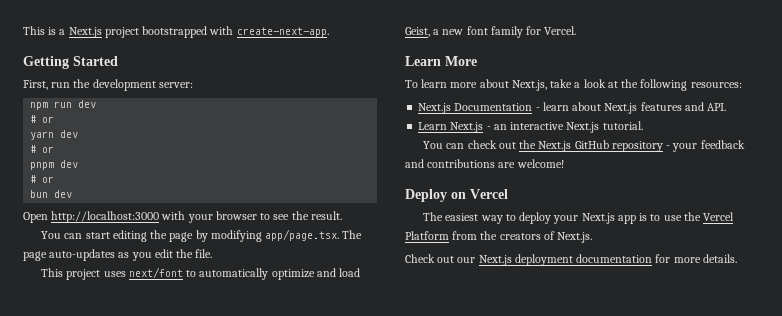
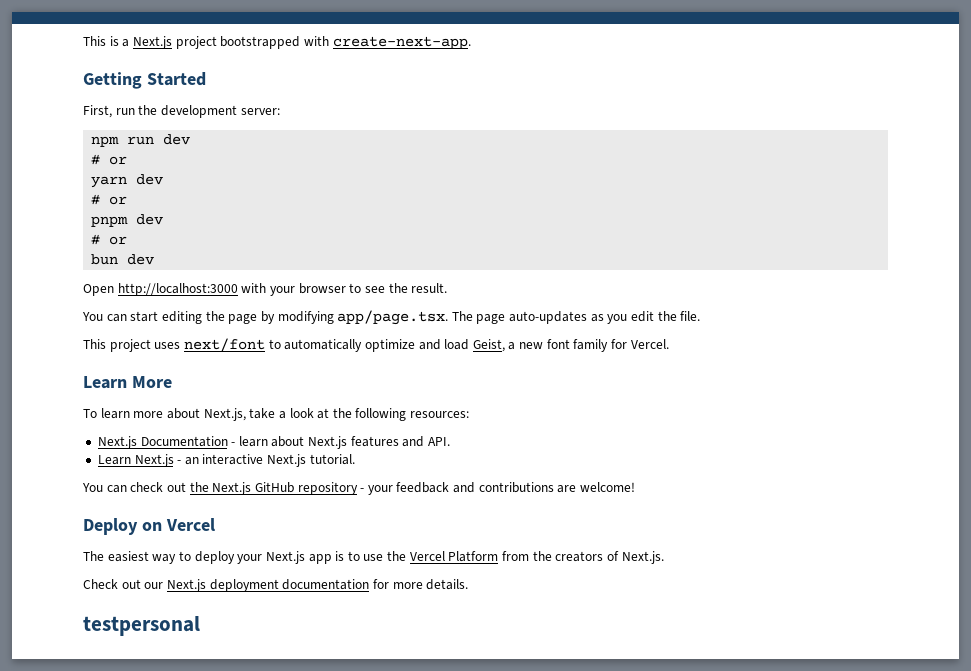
(737, 258) none -> [83,616,200,636] // testpersonal

